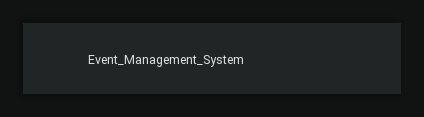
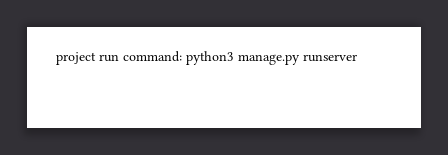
[88,55,244,67] Event_Management_System -> [56,51,357,65] project run command: python3 manage.py runserver

